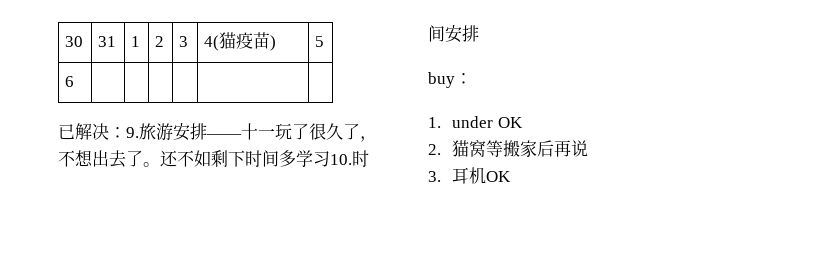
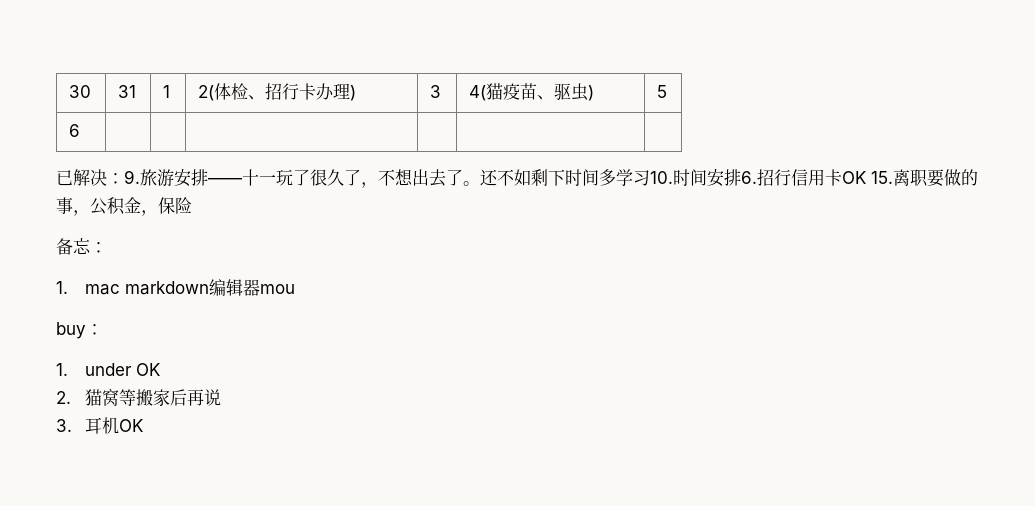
[155,36,165,47] 2 -> [198,83,357,101] 2(体检、招行卡办理)
(271, 40) none -> [537,83,589,101] 、驱虫
(479, 33) none -> [741,169,978,187] [56,197,192,216] [56,238,107,255] [56,279,295,296] 6.招行信用卡OK 15.离职要做的事，公积金，保险 // 备忘： // 1. mac markdown编辑器mou

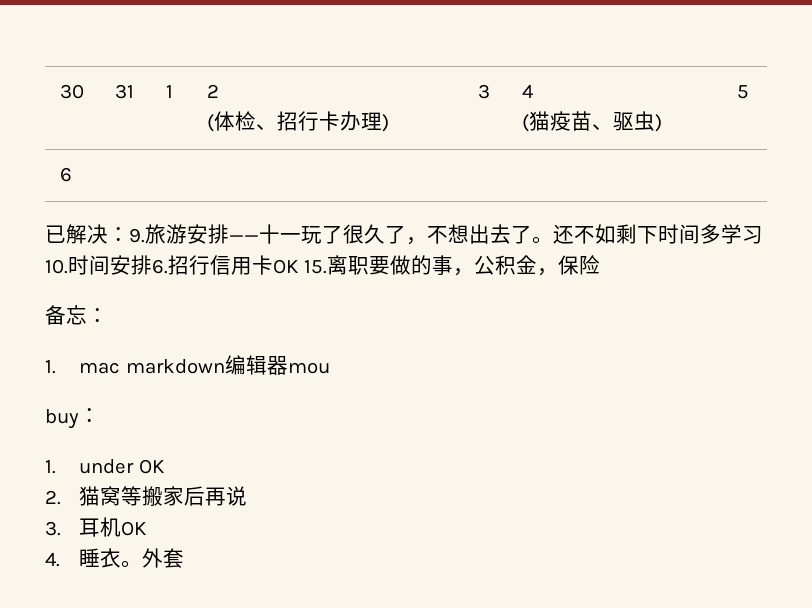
[198,85,215,101] 2( -> [207,84,220,98] [207,114,215,132] 2 // (
[469,85,487,101] 4( -> [522,84,534,98] [522,114,530,132] 4 // (
(143, 425) none -> [45,548,185,568] // 4.睡衣。外套

